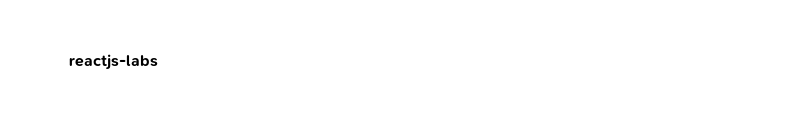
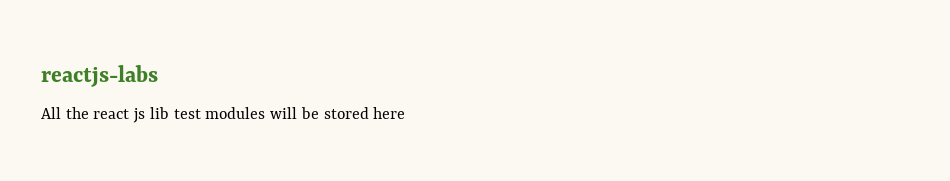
(158, 62) none -> [41,107,406,123] // All the react js lib test modules will be stored here

